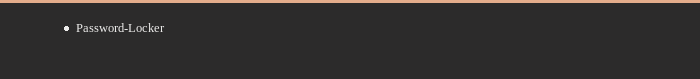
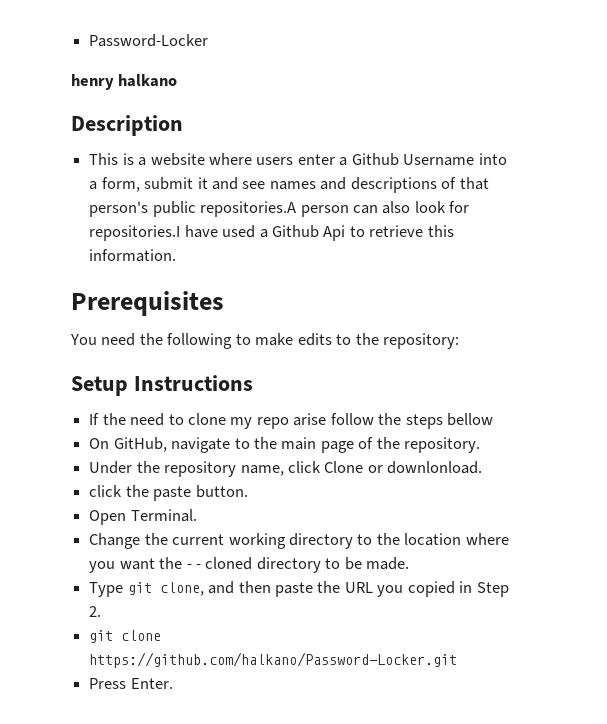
(165, 27) none -> [71,74,178,90] [71,115,183,136] [89,153,507,166] [89,177,489,193] [89,201,470,217] [89,225,454,241] [89,249,177,262] [71,291,224,316] [70,333,460,349] [71,375,253,396] [89,413,494,429] [89,437,481,453] [89,461,483,477] [89,485,248,501] [89,509,197,525] [89,533,509,549] [89,557,410,573] [89,581,509,597] [89,606,102,617] [89,630,162,643] [89,652,458,668] [89,678,173,689] // henry halkano // Description // This is a website where users enter a Github Username into a form, submit it and see names and descriptions of that person's public repositories.A person can also look for repositories.I have used a Github Api to retrieve this information. // Prerequisites // You need the following to make edits to the repository: // Setup Instructions // If the need to clone my repo arise follow the steps bellow // On GitHub, navigate to the main page of the repository. // Under the repository name, click Clone or downlonload. // click the paste button. // Open Terminal. // Change the current working directory to the location where you want the - - cloned directory to be made. // Type git clone, and then paste the URL you copied in Step 2. // git clone https://github.com/halkano/Password-Locker.git // Press Enter.

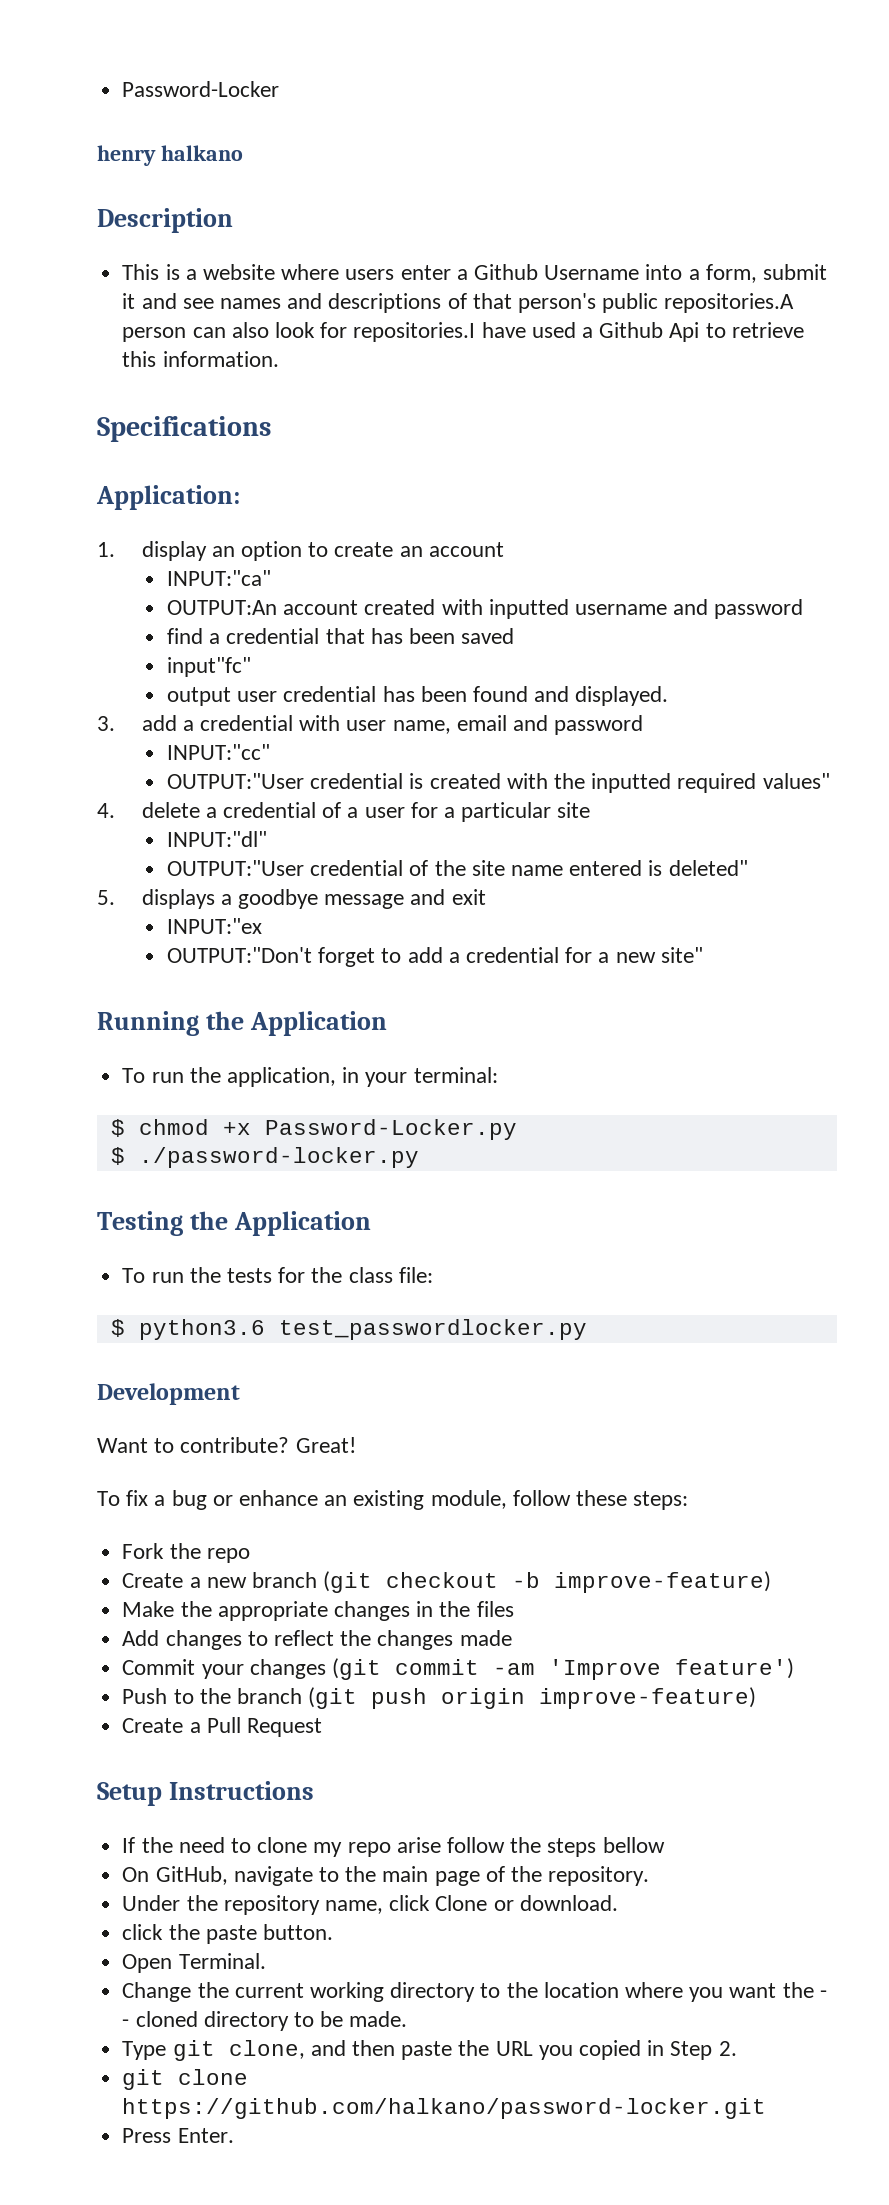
[71,291,224,316] [70,333,460,349] Prerequisites // You need the following to make edits to the repository: -> [97,416,271,442] [96,485,240,510] [97,541,504,561] [166,570,271,586] [166,599,804,619] [166,628,515,644] [166,657,251,677] [166,686,669,706] [97,715,644,735] [166,744,270,760] [166,773,830,793] [97,802,591,822] [166,831,267,847] [166,860,748,876] [97,889,486,909] [166,918,262,934] [166,947,703,967] [97,1011,387,1036] [122,1067,498,1087] [110,1119,517,1140] [110,1147,419,1168] [97,1211,371,1236] [122,1267,433,1283] [110,1319,587,1340] [97,1383,240,1405] [97,1437,356,1453] [97,1490,689,1510] [122,1543,250,1563] [122,1571,772,1593] [122,1601,514,1621] [122,1630,512,1650] [122,1658,794,1680] [122,1687,757,1709] [122,1717,322,1737] Specifications // Application: // 1. display an option to create an account // INPUT:"ca" // OUTPUT:An account created with inputted username and password // find a credential that has been saved // input"fc" // output user credential has been found and displayed. // 3. add a credential with user name, email and password // INPUT:"cc" // OUTPUT:"User credential is created with the inputted required values" // 4. delete a credential of a user for a particular site // INPUT:"dl" // OUTPUT:"User credential of the site name entered is deleted" // 5. displays a goodbye message and exit // INPUT:"ex // OUTPUT:"Don't forget to add a credential for a new site" // Running the Application // To run the application, in your terminal: // $ chmod +x Password-Locker.py // $ ./password-locker.py // Testing the Application // To run the tests for the class file: // $ python3.6 test_passwordlocker.py // Development // Want to contribute? Great! // To fix a bug or enhance an existing module, follow these steps: // Fork the repo // Create a new branch (git checkout -b improve-feature) // Make the appropriate changes in the files // Add changes to reflect the changes made // Commit your changes (git commit -am 'Improve feature') // Push to the branch (git push origin improve-feature) // Create a Pull Request
[387,461,483,474] downlonload. -> [519,1895,618,1911] download.
[89,652,458,668] https://github.com/halkano/Password-Locker.git -> [122,2098,767,2119] https://github.com/halkano/password-locker.git

